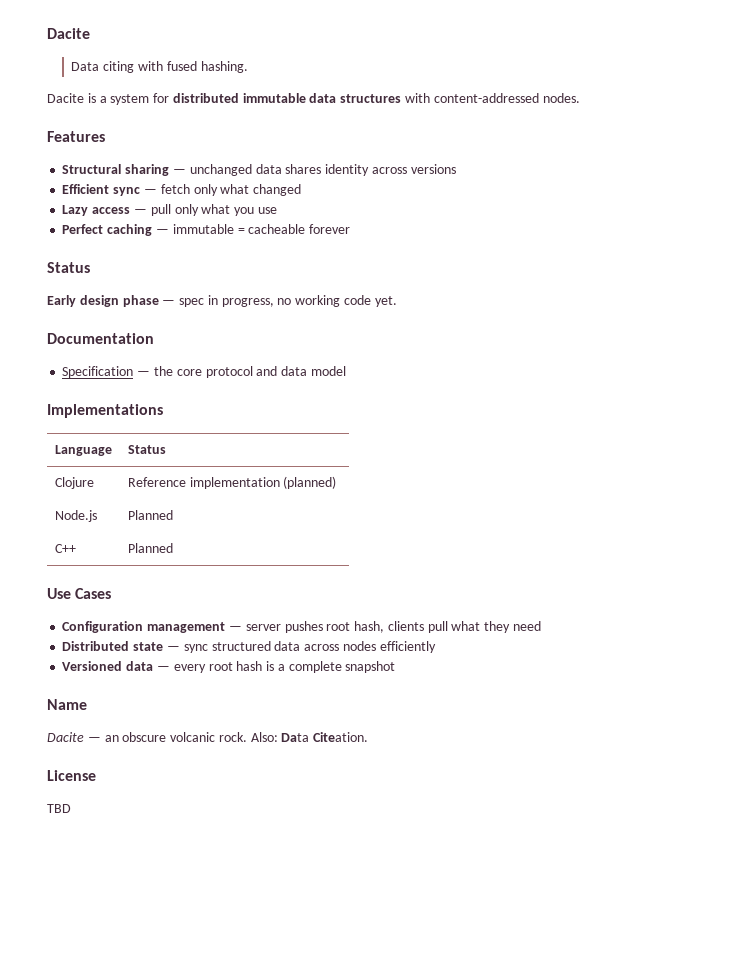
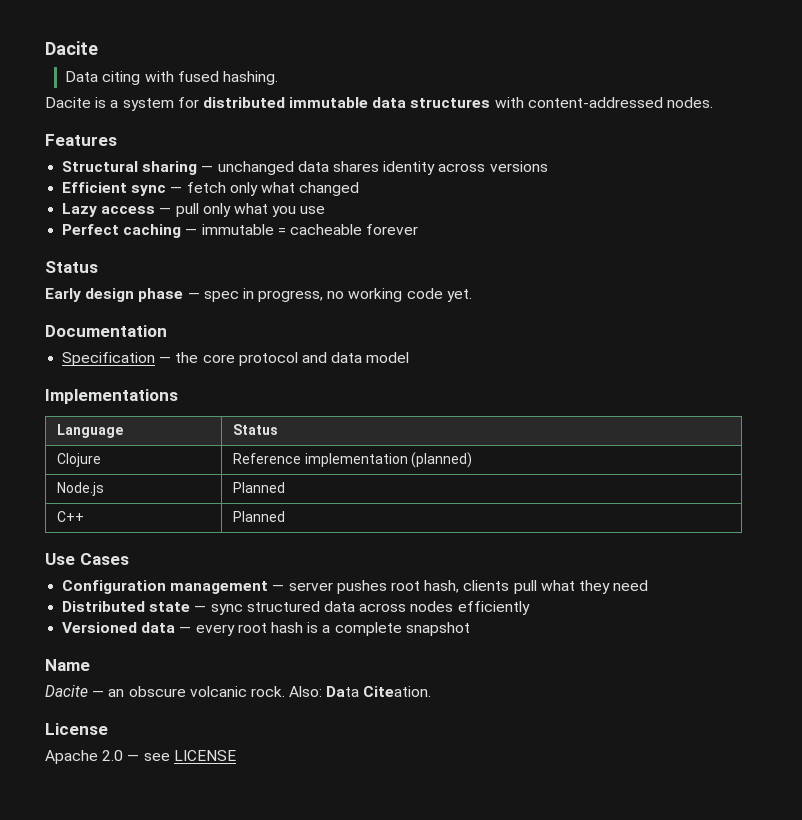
[47,804,71,813] TBD -> [45,750,236,764] Apache 2.0 — see LICENSE

